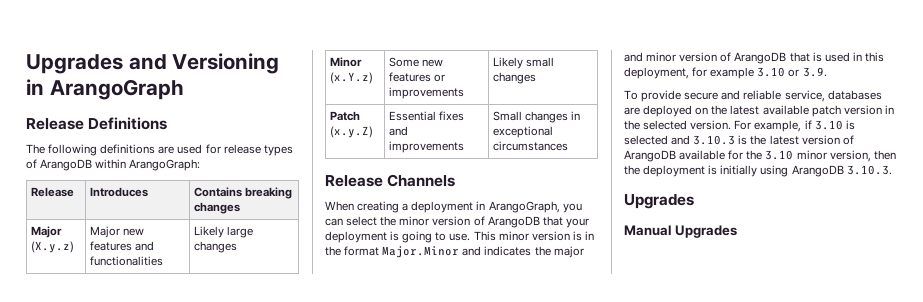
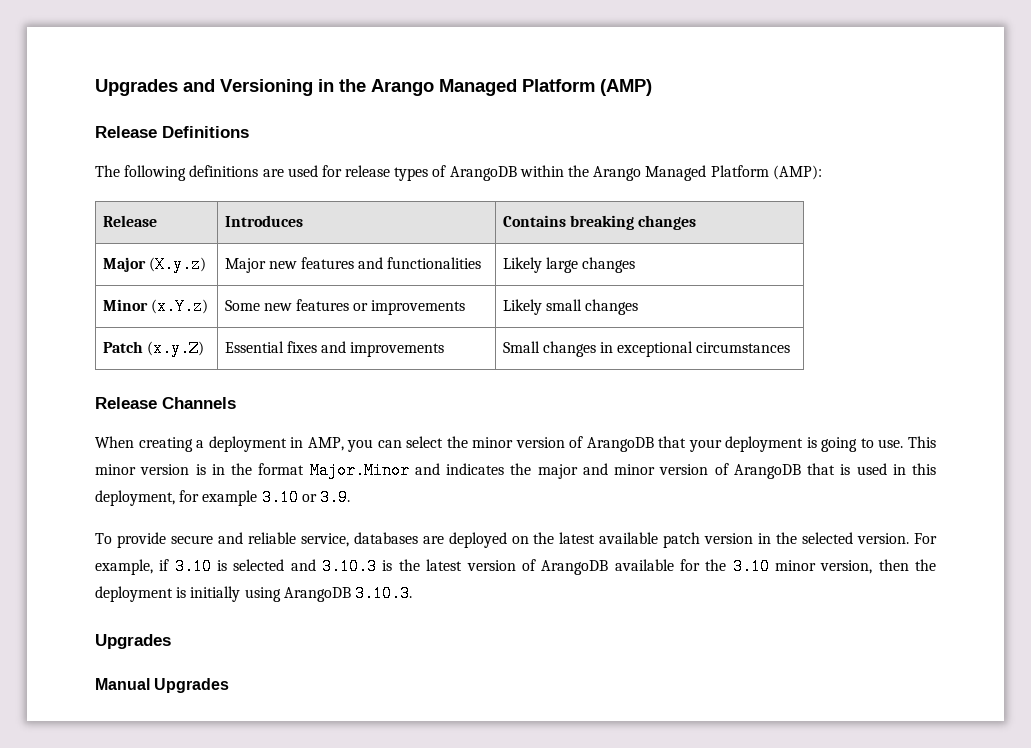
[49,79,184,100] ArangoGraph -> [339,79,652,96] the Arango Managed Platform (AMP)
[129,159,201,171] ArangoGraph: -> [568,165,822,181] the Arango Managed Platform (AMP):
[488,201,560,213] ArangoGraph, -> [307,437,344,451] AMP,

